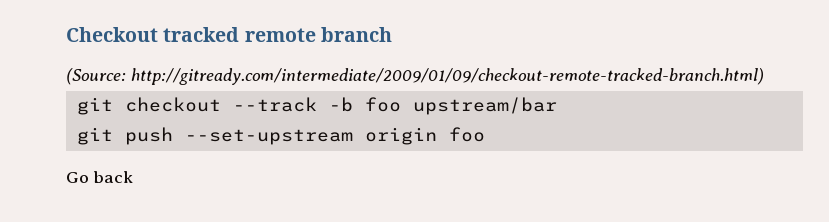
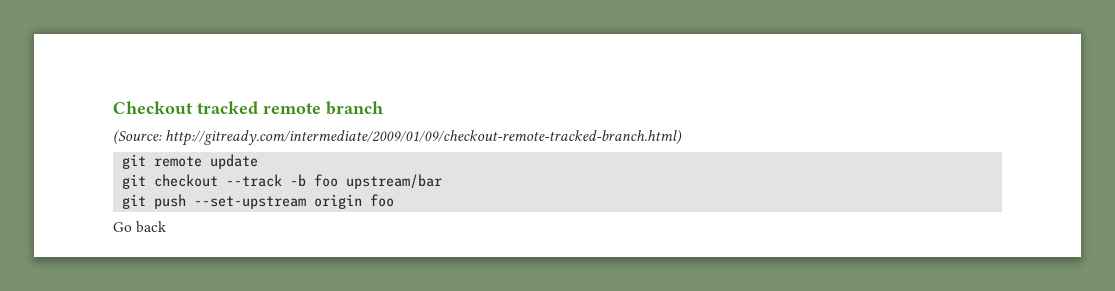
(764, 76) none -> [122,154,259,169] // git remote update

